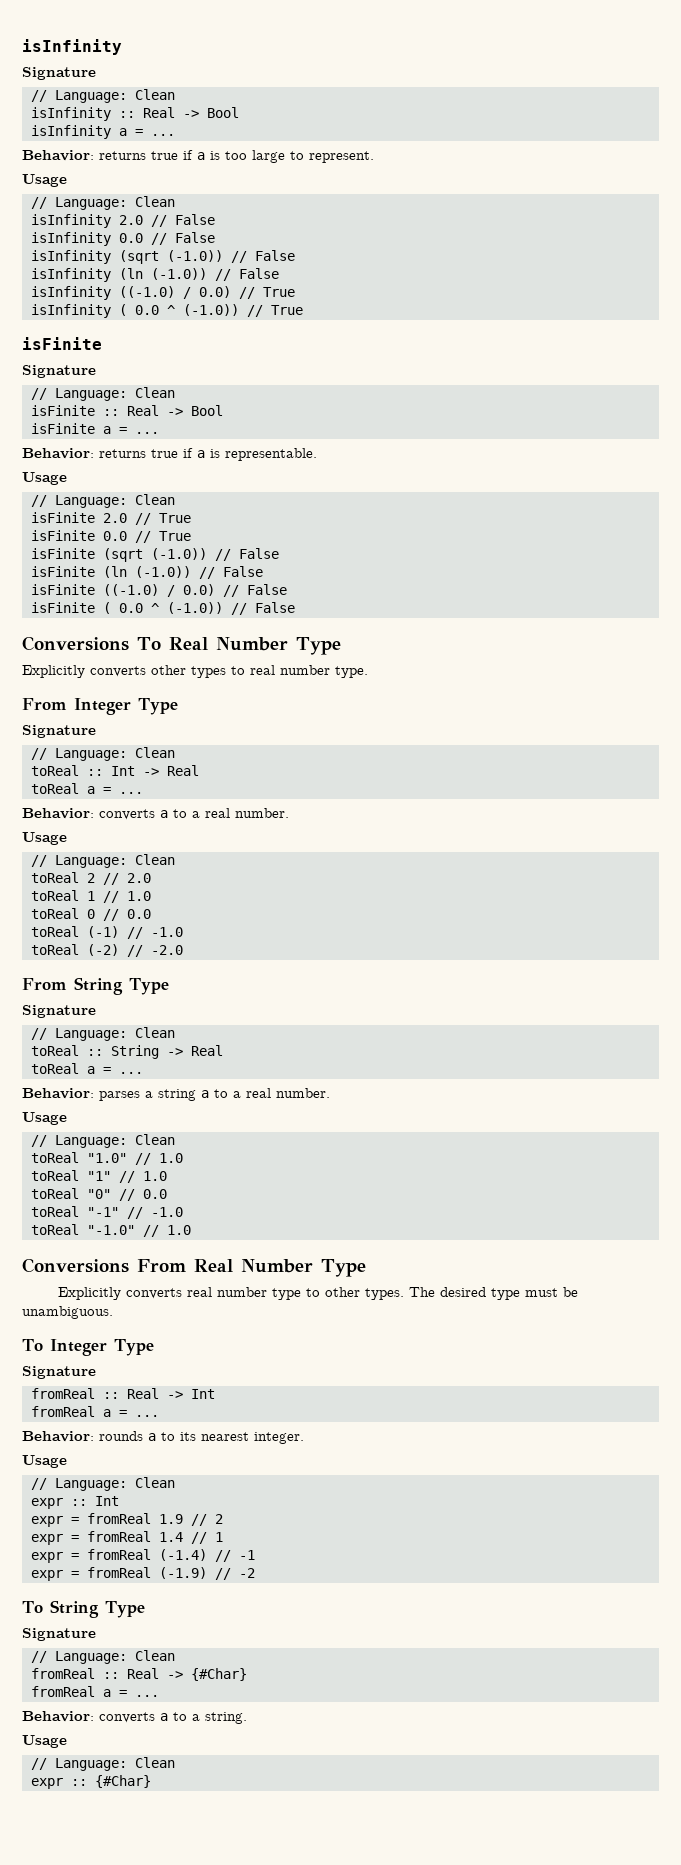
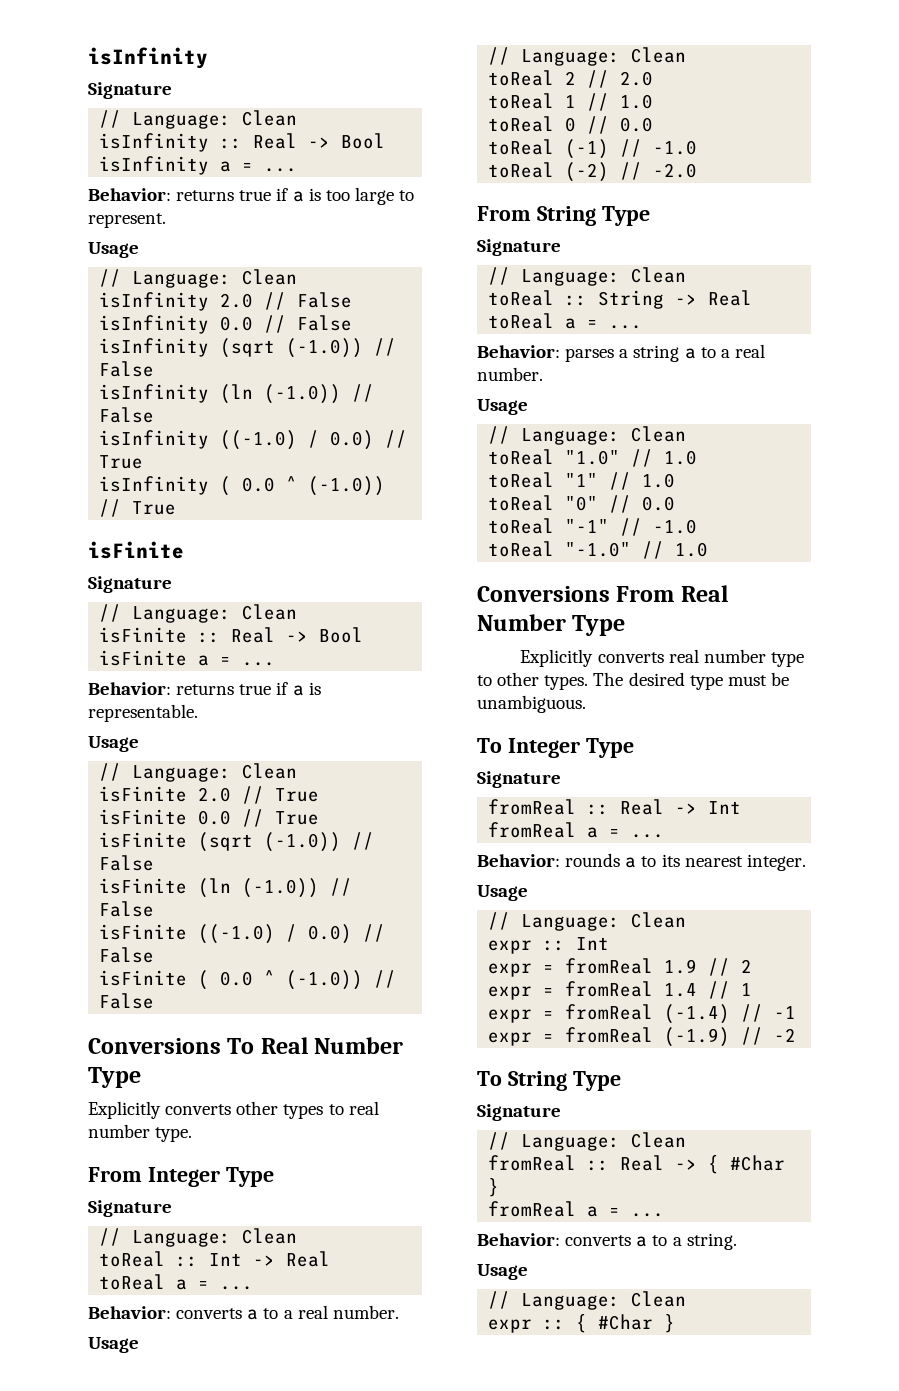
[191,1668,247,1681] {#Char} -> [708,1155,786,1174] [488,1178,500,1197] { #Char }
[95,1775,151,1788] {#Char} -> [576,1314,676,1333] { #Char }

